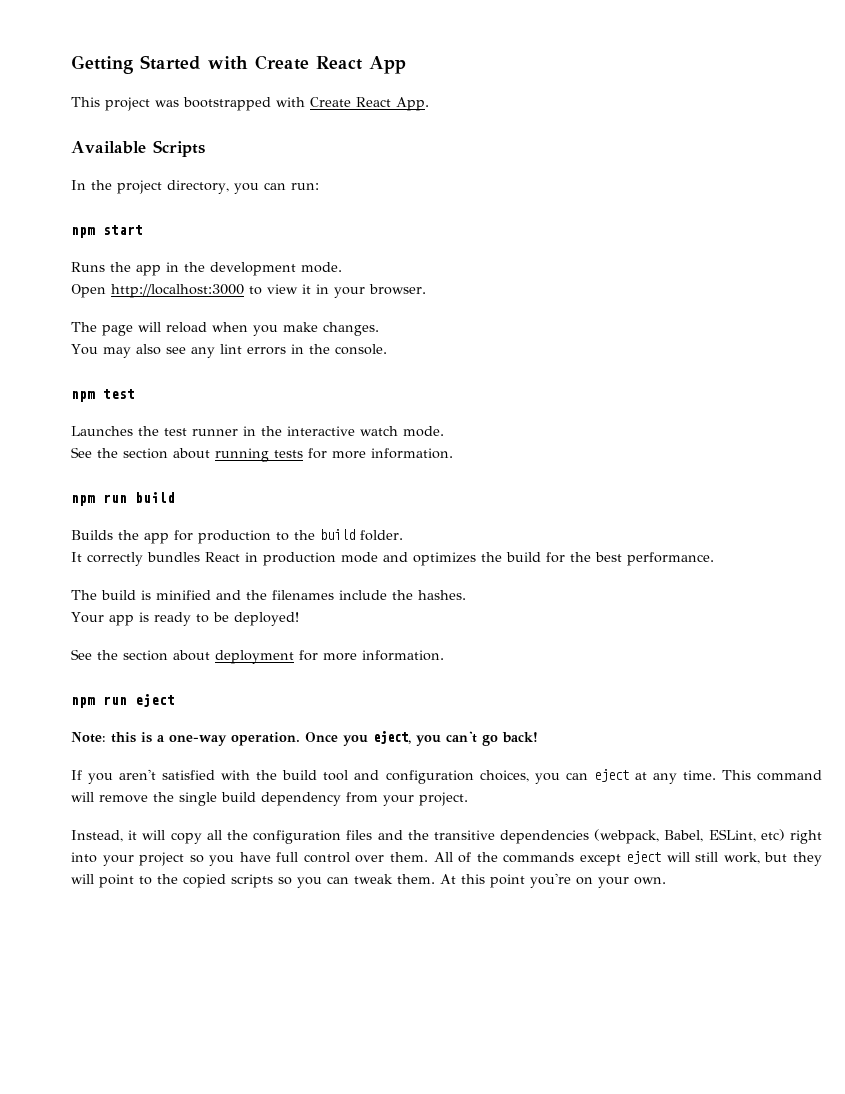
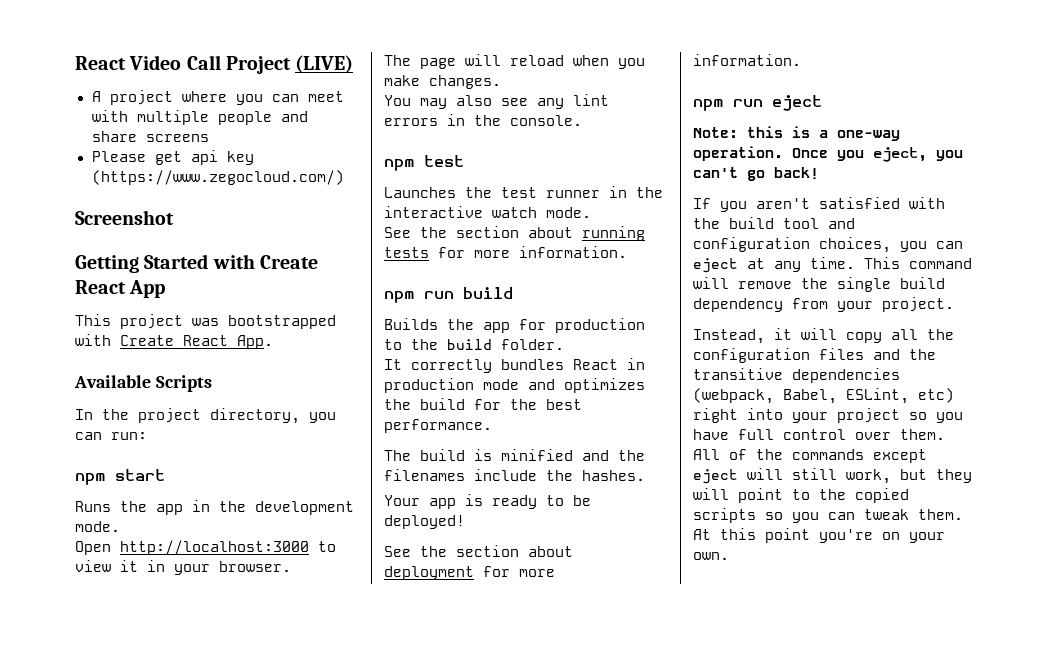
(71, 64) none -> [75,55,354,74] [91,90,344,105] [91,110,308,125] [91,131,209,142] [91,150,254,165] [91,170,344,185] [75,210,174,225] React Video Call Project (LIVE) // A project where you can meet with multiple people and share screens // Please get api key (https://www.zegocloud.com/) // Screenshot //

